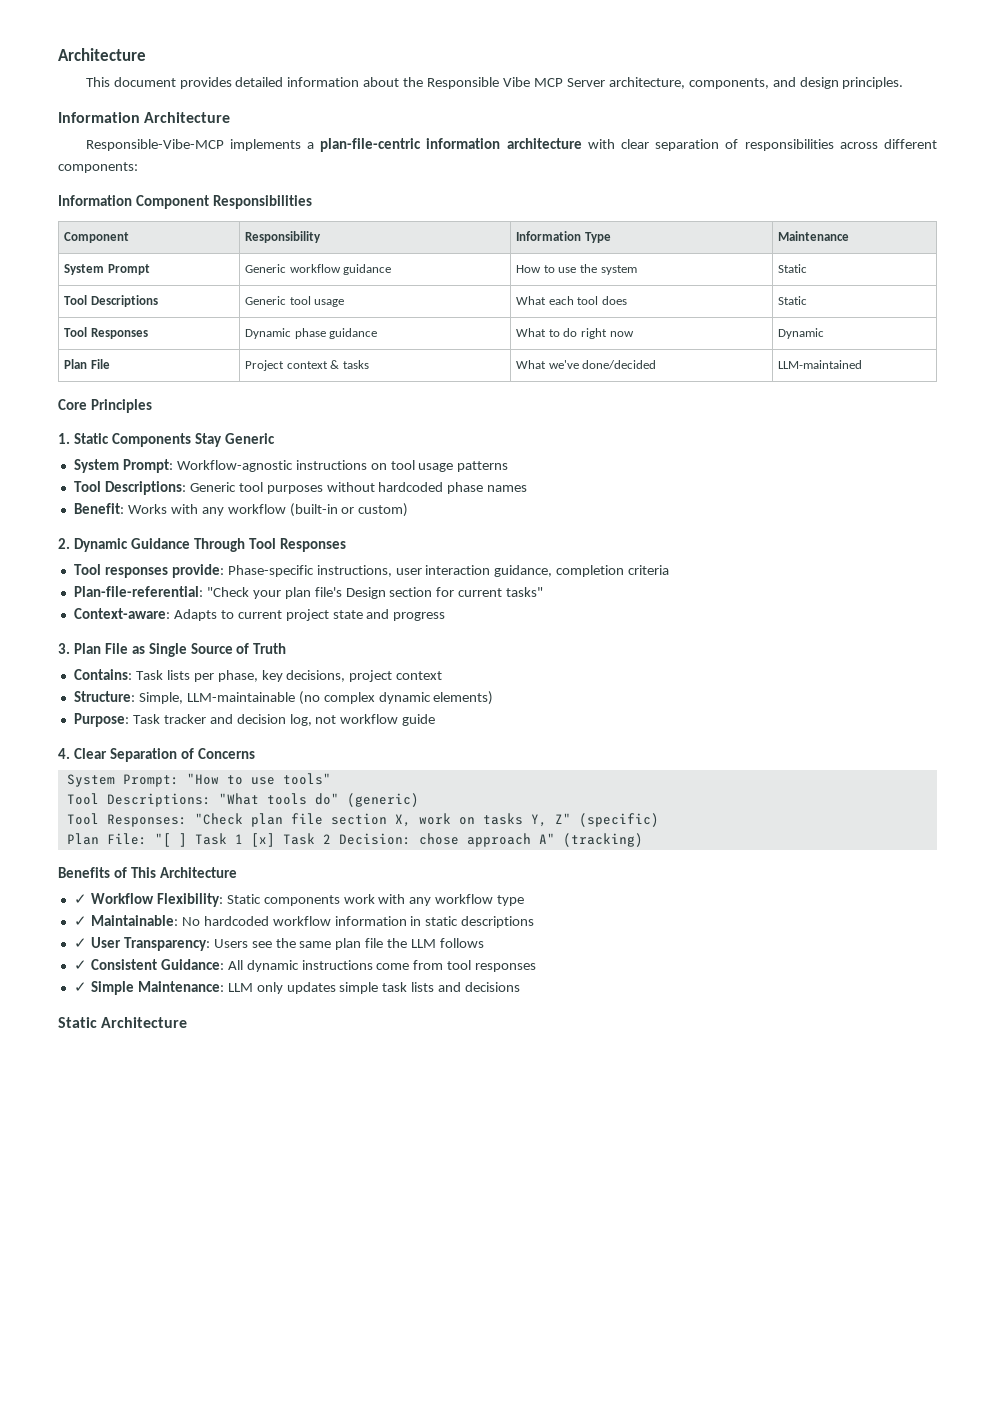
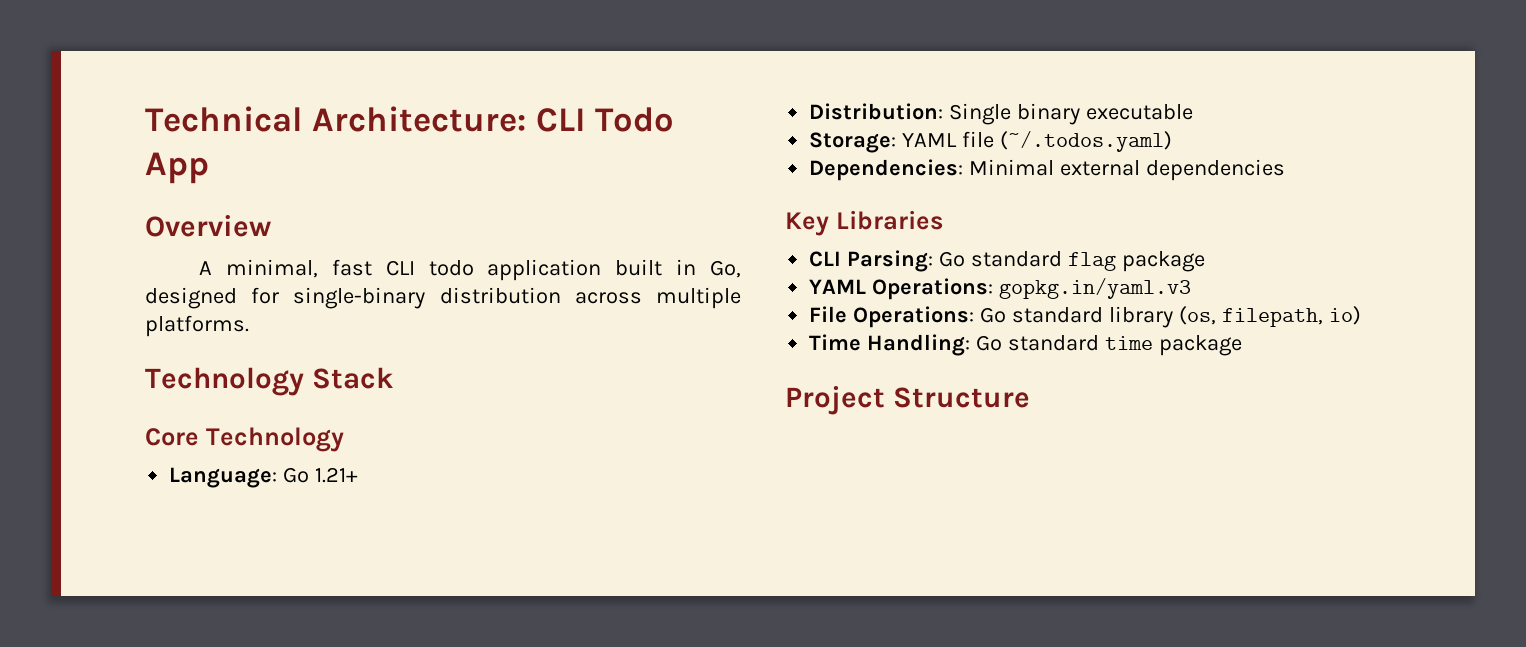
[58,48,146,61] [85,77,904,89] [58,112,231,123] [85,138,937,152] [58,162,138,173] [58,195,313,209] [64,232,130,243] [245,231,322,243] [516,231,611,243] [778,231,850,241] [64,264,150,275] [245,264,392,275] [516,264,637,275] [778,264,808,273] [64,295,158,307] [245,296,345,307] [516,296,627,305] [778,296,808,305] [64,327,148,339] [245,328,378,339] [516,328,634,339] [778,328,825,339] [64,359,110,369] [245,360,369,371] [516,360,657,369] [778,360,863,369] [58,399,153,413] [58,433,275,447] [73,459,509,473] [73,481,528,495] [73,503,409,517] [58,538,346,552] [73,564,670,578] [73,586,544,599] [73,608,446,621] [58,643,287,657] [73,669,443,682] [73,691,494,705] [73,713,436,727] [58,748,255,762] [66,773,331,787] [66,793,419,807] [66,813,659,827] [66,833,643,847] [58,867,238,878] [73,893,525,907] [73,915,535,928] [73,937,485,951] [73,959,537,972] [73,981,521,995] [58,1017,188,1028] Architecture // This document provides detailed information about the Responsible Vibe MCP Server architecture, components, and design principles. // Information Architecture // Responsible-Vibe-MCP implements a plan-file-centric information architecture with clear separation of responsibilities across different components: // Information Component Responsibilities // Component | Responsibility | Information Type | Maintenance // System Prompt | Generic workflow guidance | How to use the system | Static // Tool Descriptions | Generic tool usage | What each tool does | Static // Tool Responses | Dynamic phase guidance | What to do right now | Dynamic // Plan File | Project context & tasks | What we've done/decided | LLM-maintained // Core Principles // 1. Static Components Stay Generic // System Prompt: Workflow-agnostic instructions on tool usage patterns // Tool Descriptions: Generic tool purposes without hardcoded phase names // Benefit: Works with any workflow (built-in or custom) // 2. Dynamic Guidance Through Tool Responses // Tool responses provide: Phase-specific instructions, user interaction guidance, completion criteria // Plan-file-referential: "Check your plan file's Design section for current tasks" // Context-aware: Adapts to current project state and progress // 3. Plan File as Single Source of Truth // Contains: Task lists per phase, key decisions, project context // Structure: Simple, LLM-maintainable (no complex dynamic elements) // Purpose: Task tracker and decision log, not workflow guide // 4. Clear Separation of Concerns // System Prompt: "How to use tools" // Tool Descriptions: "What tools do" (generic) // Tool Responses: "Check plan file section X, work on tasks Y, Z" (specific) // Plan File: "[ ] Task 1 [x] Task 2 Decision: chose approach A" (tracking) // Benefits of This Architecture // ✓ Workflow Flexibility: Static components work with any workflow type // ✓ Maintainable: No hardcoded workflow information in static descriptions // ✓ User Transparency: Users see the same plan file the LLM follows // ✓ Consistent Guidance: All dynamic instructions come from tool responses // ✓ Simple Maintenance: LLM only updates simple task lists and decisions // Static Architecture -> [145,106,674,132] [145,152,209,184] [145,215,271,237] [199,259,741,281] [145,287,741,309] [145,315,249,337] [145,367,393,396] [145,427,344,452] [169,467,359,488] [809,103,1194,125] [809,131,1173,153] [809,159,1286,181] [785,210,943,236] [809,250,1205,272] [809,278,1192,300] [809,306,1361,328] [809,334,1242,356] [785,386,1030,415] Technical Architecture: CLI Todo App // Overview // A minimal, fast CLI todo application built in Go, designed for single-binary distribution across multiple platforms. // Technology Stack // Core Technology // Language: Go 1.21+ // Distribution: Single binary executable // Storage: YAML file (~/.todos.yaml) // Dependencies: Minimal external dependencies // Key Libraries // CLI Parsing: Go standard flag package // YAML Operations: gopkg.in/yaml.v3 // File Operations: Go standard library (os, filepath, io) // Time Handling: Go standard time package // Project Structure

